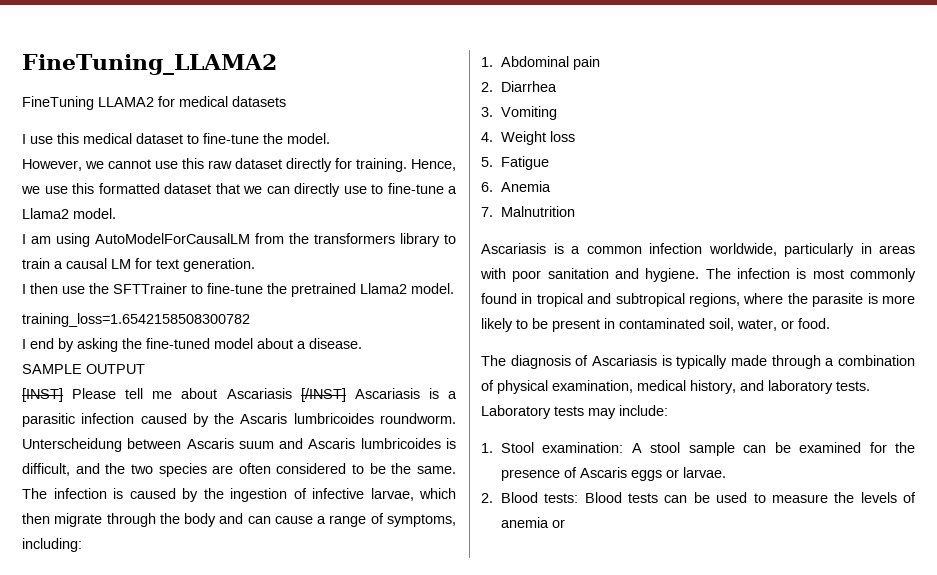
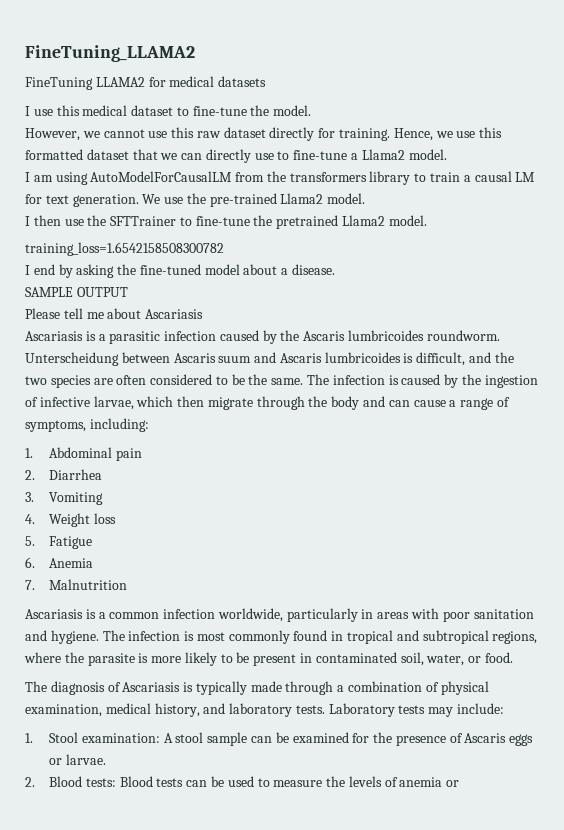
(255, 265) none -> [142,193,366,207] We use the pre-trained Llama2 model.
[22,388,63,402] [INST] -> (128, 292) none
[300,388,346,402] [/INST] -> (204, 314) //

